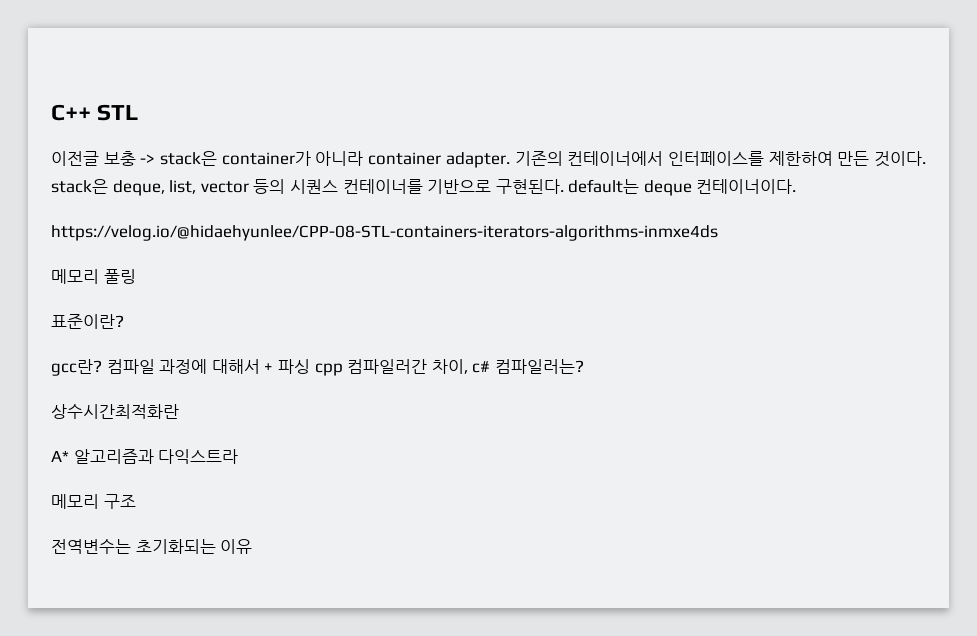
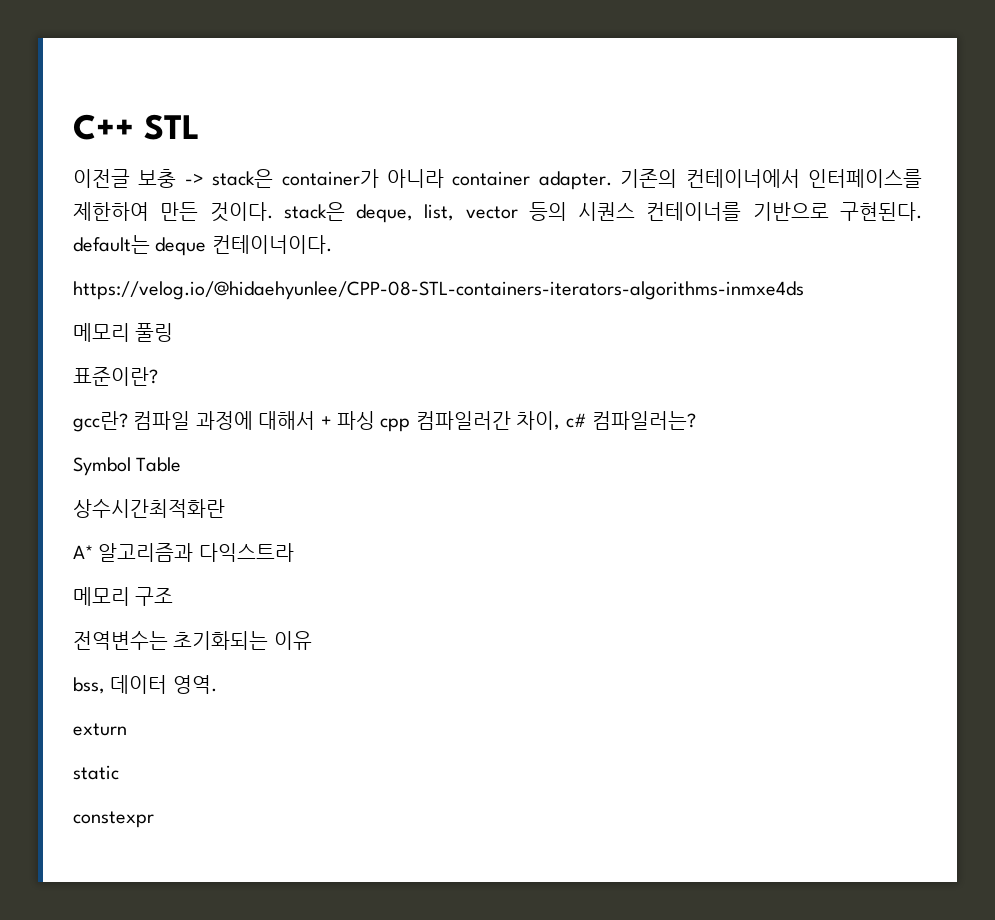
(584, 366) none -> [73,457,182,476] // Symbol Table
(253, 546) none -> [73,675,217,694] [73,723,127,736] [73,765,119,780] [73,811,154,828] // bss, 데이터 영역. // exturn // static // constexpr

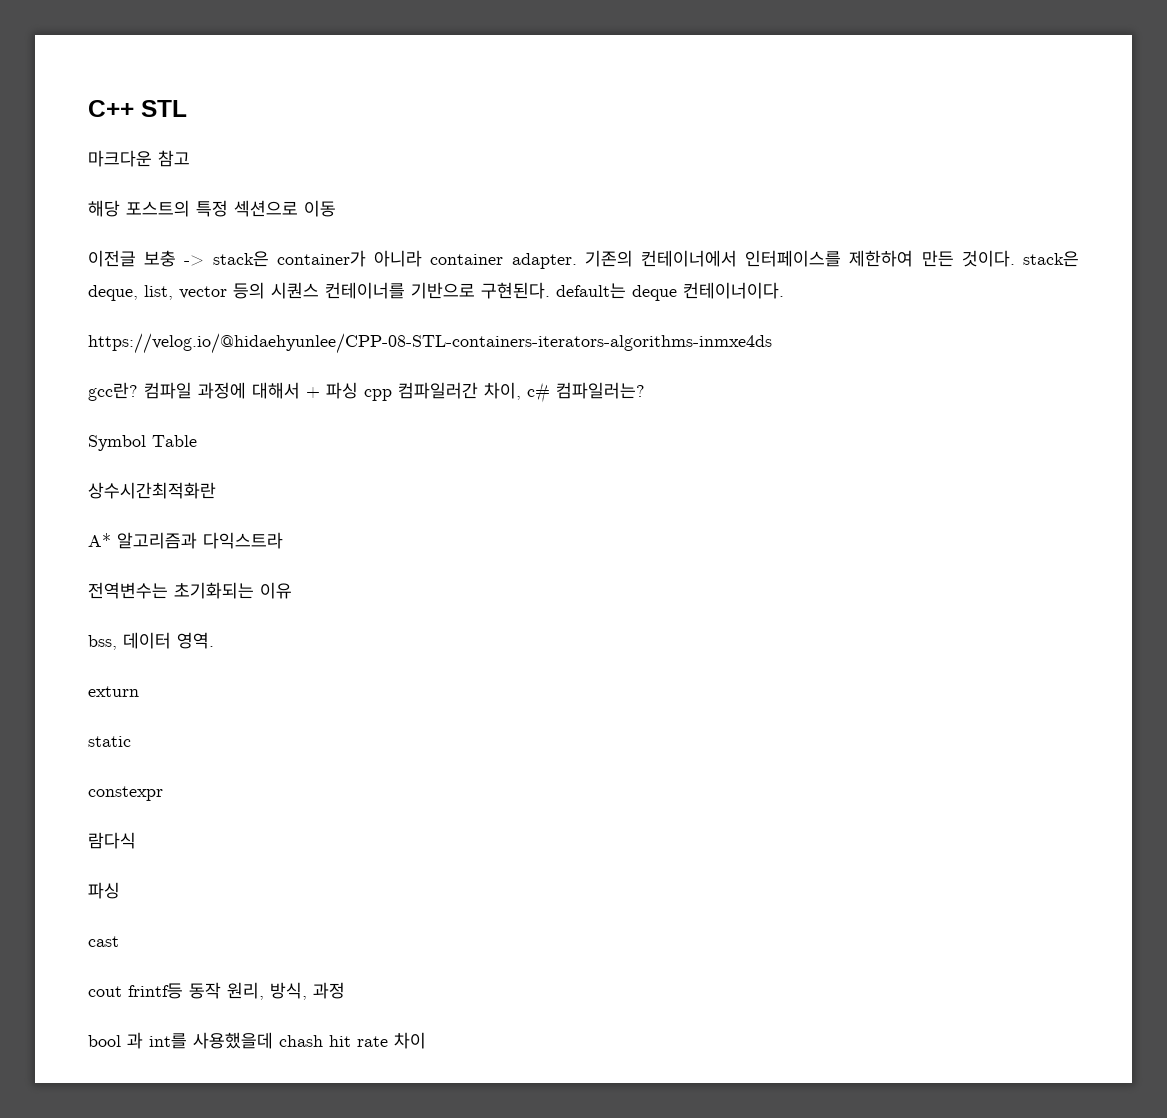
(200, 127) none -> [88,150,190,167] [88,200,336,217] // 마크다운 참고 // 해당 포스트의 특정 섹션으로 이동
[73,323,174,342] [73,367,158,386] // 메모리 풀링 // 표준이란? -> (772, 343) none
[73,587,174,606] // 메모리 구조 -> (283, 540) none
(154, 819) none -> [88,832,136,849] [88,882,120,899] [88,936,119,947] [88,982,345,1000] [88,1032,426,1049] // 람다식 // 파싱 // cast // cout frintf등 동작 원리, 방식, 과정 // bool 과 int를 사용했을데 chash hit rate 차이

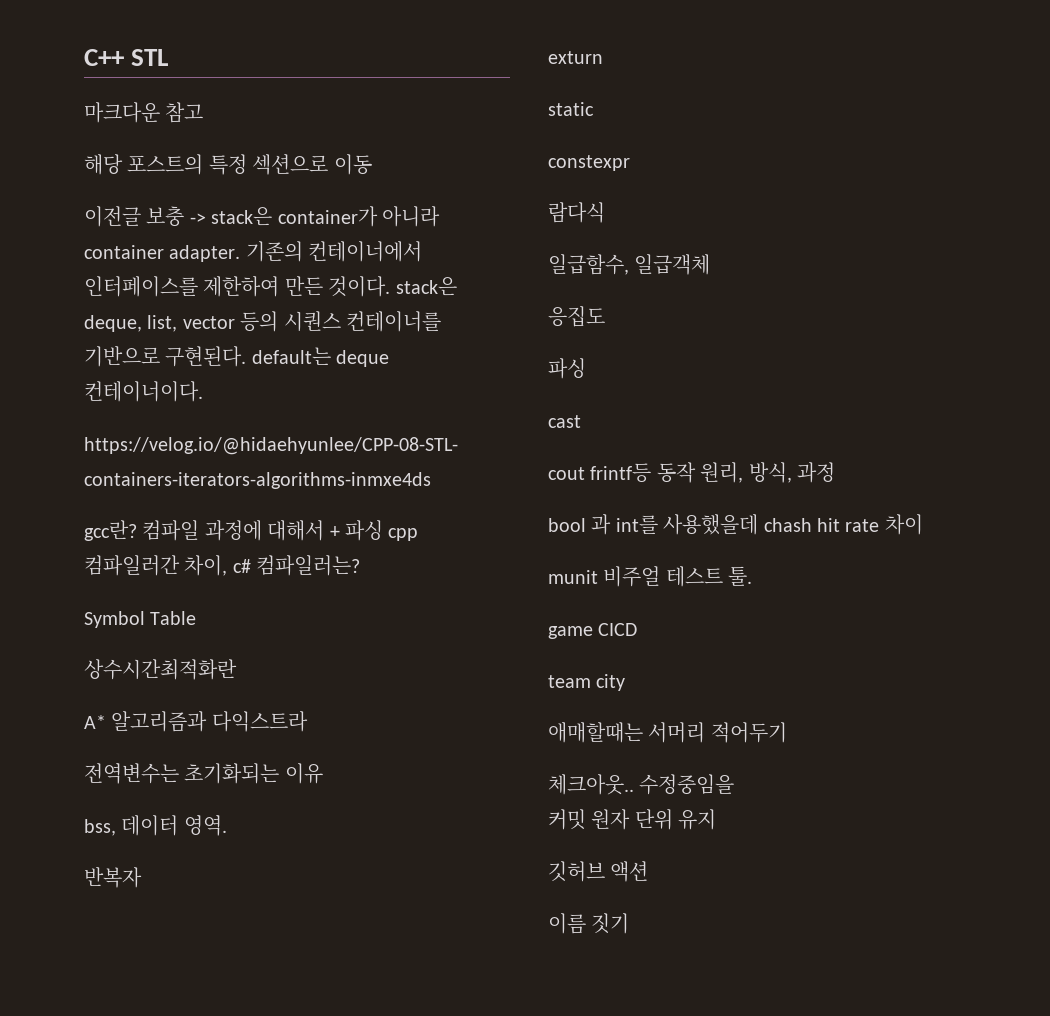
(214, 640) none -> [84,867,142,888] // 반복자
(136, 840) none -> [548,254,711,275] [548,306,605,327] // 일급함수, 일급객체 // 응집도
(426, 1040) none -> [548,566,753,587] [548,623,638,639] [548,674,626,691] [548,722,787,743] [548,774,735,795] [548,809,717,830] [548,861,649,882] [548,913,630,934] // munit 비주얼 테스트 툴. // game CICD // team city // 애매할때는 서머리 적어두기 // 체크아웃.. 수정중임을 // 커밋 원자 단위 유지 // 깃허브 액션 // 이름 짓기

